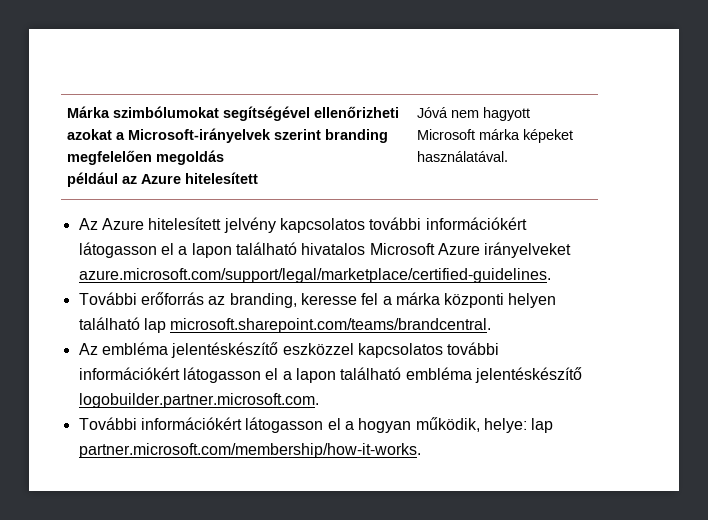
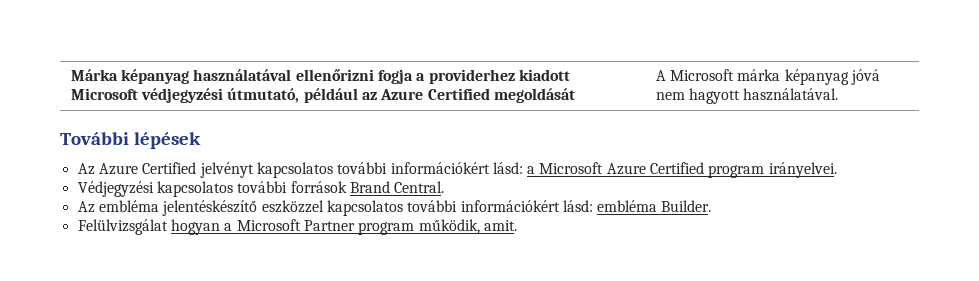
[113,106,400,121] [67,128,389,143] [67,150,225,165] [67,172,259,187] [417,107,531,121] [417,129,574,143] szimbólumokat segítségével ellenőrizheti azokat a Microsoft-irányelvek szerint branding megfelelően megoldás // például az Azure hitelesített | Jóvá nem hagyott Microsoft márka képeket -> [120,69,570,84] [70,88,575,103] [655,69,880,85] [655,88,740,104] képanyag használatával ellenőrizni fogja a providerhez kiadott Microsoft védjegyzési útmutató, például az Azure Certified megoldását | A Microsoft márka képanyag jóvá nem hagyott
(509, 156) none -> [60,132,201,149] // További lépések
[148,217,527,233] [78,242,572,258] [78,268,551,283] [78,292,557,308] [78,317,492,333] hitelesített jelvény kapcsolatos további információkért látogasson el a lapon található hivatalos Microsoft Azure irányelveket azure.microsoft.com/support/legal/marketplace/certified-guidelines. // További erőforrás az branding, keresse fel a márka központi helyen található lap microsoft.sharepoint.com/teams/brandcentral. -> [142,162,837,178] [77,181,445,197] Certified jelvényt kapcsolatos további információkért lásd: a Microsoft Azure Certified program irányelvei. // Védjegyzési kapcsolatos további források Brand Central.
[182,367,582,383] [78,393,319,408] [78,417,554,433] [78,443,421,458] látogasson el a lapon található embléma jelentéskészítő logobuilder.partner.microsoft.com. // További információkért látogasson el a hogyan működik, helye: lap partner.microsoft.com/membership/how-it-works. -> [562,200,712,212] [77,219,517,235] lásd: embléma Builder. // Felülvizsgálat hogyan a Microsoft Partner program működik, amit.

